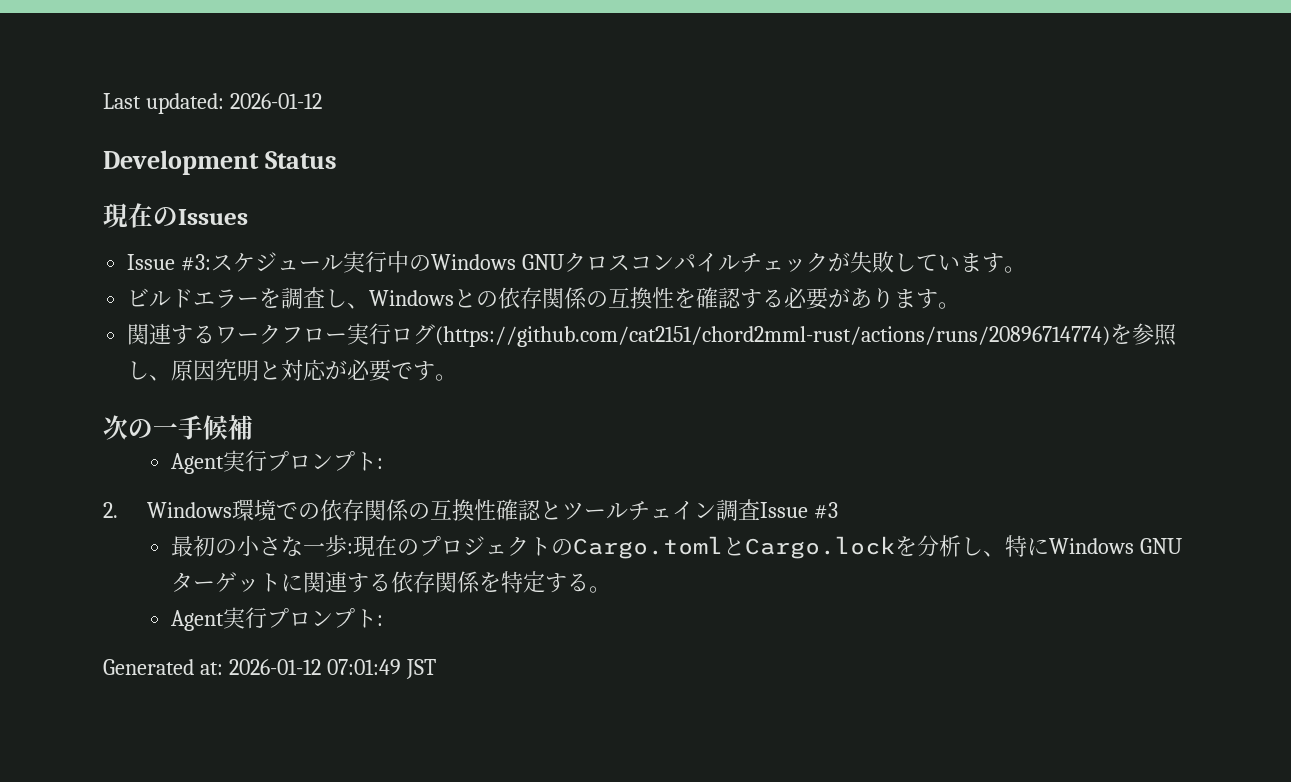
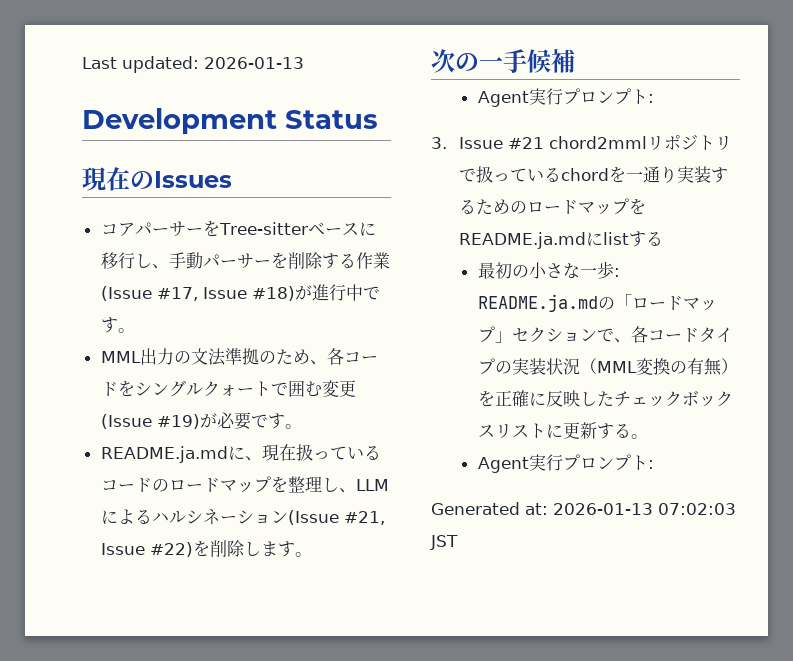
[229,93,322,109] 2026-01-12 -> [204,57,304,69] 2026-01-13
[127,251,1027,273] [127,287,961,310] [127,323,1178,347] [127,359,414,382] Issue #3:スケジュール実行中のWindows GNUクロスコンパイルチェックが失敗しています。 // ビルドエラーを調査し、Windowsとの依存関係の互換性を確認する必要があります。 // 関連するワークフロー実行ログ(https://github.com/cat2151/chord2mml-rust/actions/runs/20896714774)を参照し、原因究明と対応が必要で -> [100,220,376,237] [100,252,390,269] [100,284,380,301] [100,317,135,333] [100,348,378,366] [100,380,356,397] [100,412,302,430] [100,444,381,463] [100,476,389,493] [100,508,385,525] [100,540,278,557] コアパーサーをTree-sitterベースに移行し、手動パーサーを削除する作業(Issue #17, Issue #18)が進行中です。 // MML出力の文法準拠のため、各コードをシングルクォートで囲む変更(Issue #19)が必要です。 // README.ja.mdに、現在扱っているコードのロードマップを整理し、LLMによるハルシネーション(Issue #21, Issue #22)を削除しま
[103,499,838,521] 2. Windows環境での依存関係の互換性確認とツールチェイン調査Issue #3 -> [431,134,732,151] [458,166,728,183] [458,198,646,215] [458,231,663,249] 3. Issue #21 chord2mmlリポジトリで扱っているchordを一通り実装するためのロードマップをREADME.ja.mdにlistする
[353,535,1183,559] [171,571,546,593] 現在のプロジェクトのCargo.tomlとCargo.lockを分析し、特にWindows GNUターゲットに関連する依存関係を特定 -> [477,294,717,312] [477,326,733,343] [477,358,738,376] [477,390,733,407] [477,422,597,439] README.ja.mdの「ロードマップ」セクションで、各コードタイプの実装状況（MML変換の有無）を正確に反映したチェックボックスリストに更新
[228,659,401,675] 2026-01-12 07:01:49 -> [553,503,736,515] 2026-01-13 07:02:03

